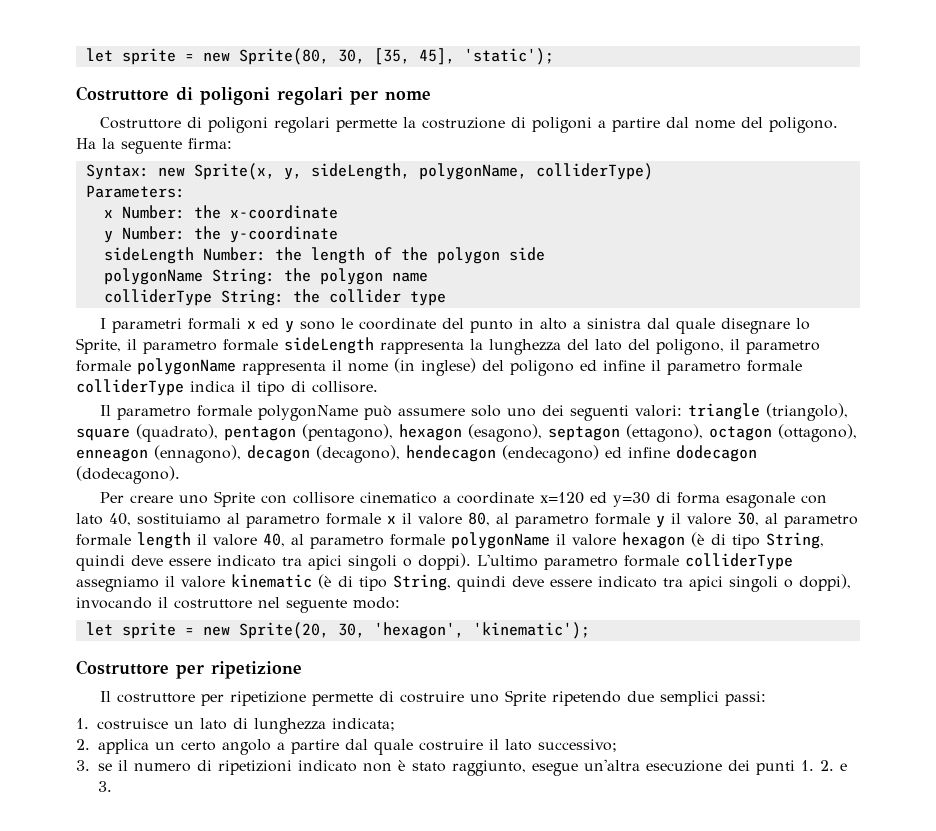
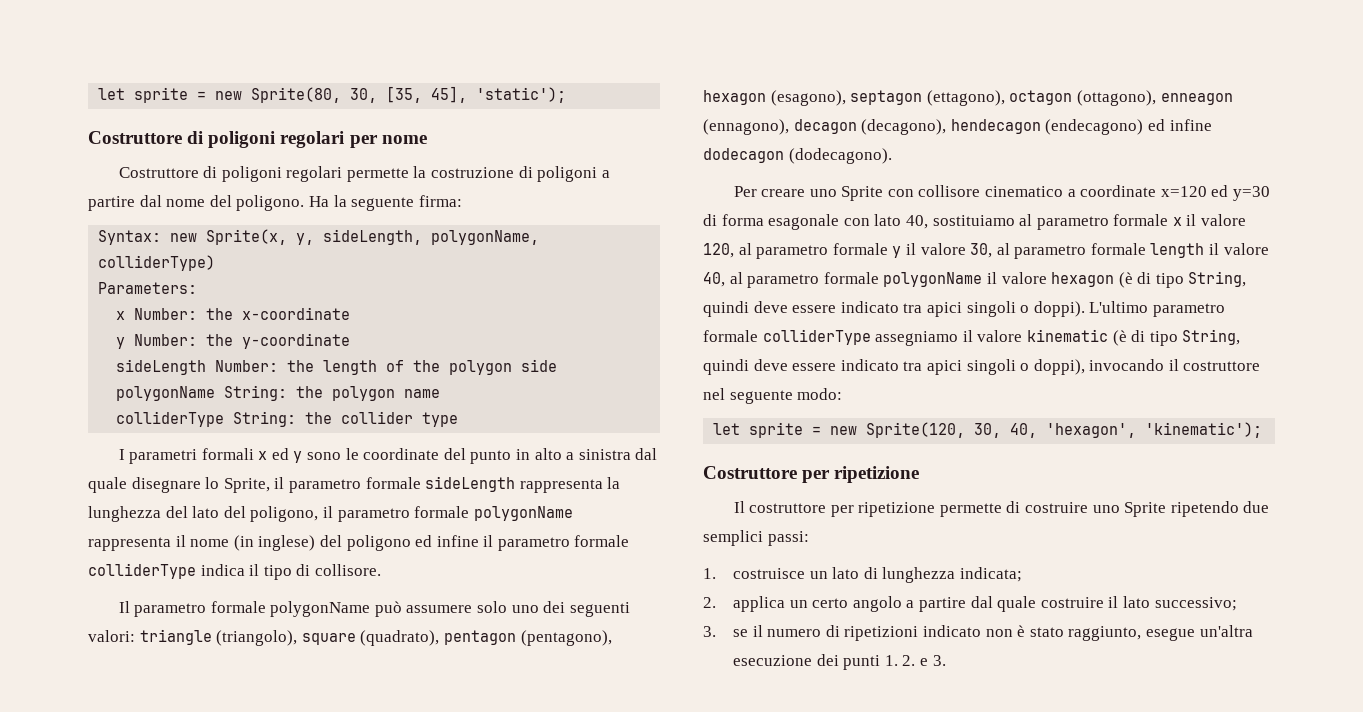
[468,512,490,526] 80, -> [703,243,734,258] 120,
[238,622,365,639] Sprite(20, 30, -> [866,422,1038,438] Sprite(120, 30, 40,

